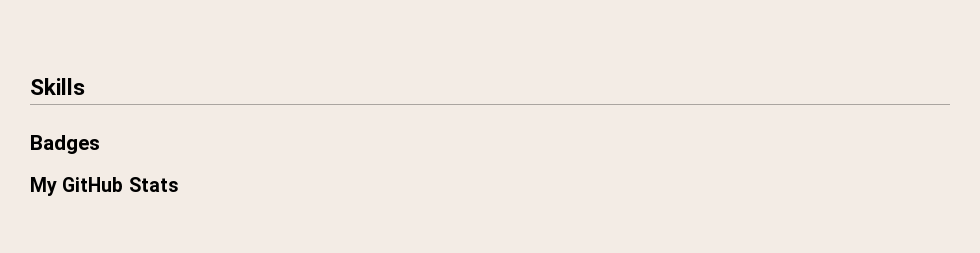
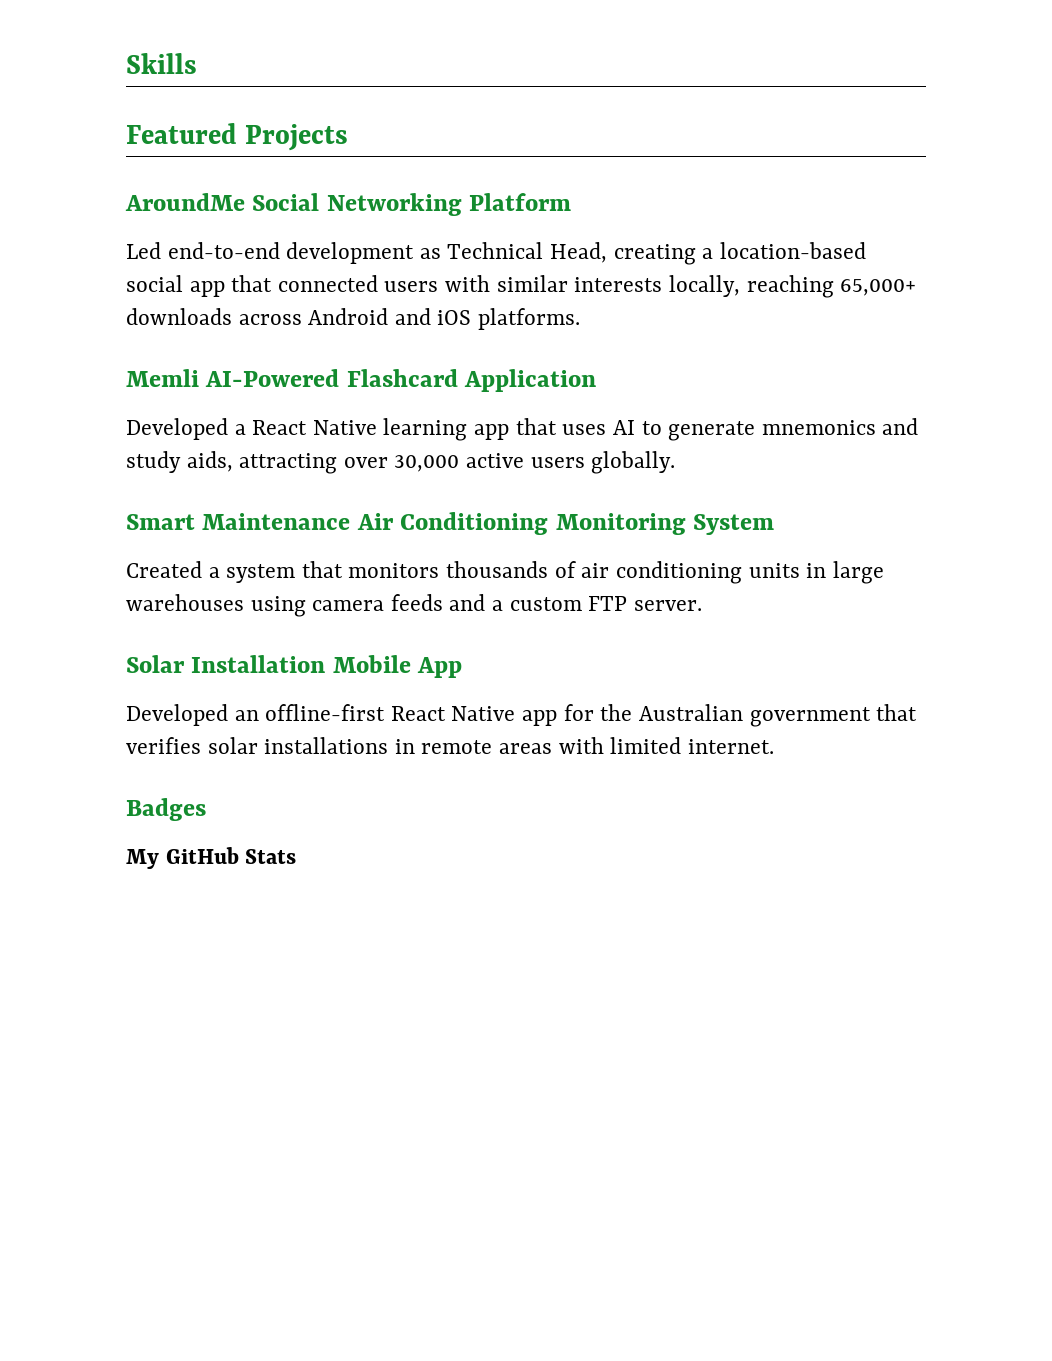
(85, 86) none -> [126,123,349,151] [125,193,572,216] [126,242,866,265] [126,275,917,298] [126,308,581,330] [126,369,597,392] [126,418,919,441] [126,451,676,474] [126,512,775,535] [126,561,884,584] [126,594,702,617] [126,655,463,678] [126,704,918,727] [126,737,774,754] // Featured Projects // AroundMe Social Networking Platform // Led end-to-end development as Technical Head, creating a location-based social app that connected users with similar interests locally, reaching 65,000+ downloads across Android and iOS platforms. // Memli AI-Powered Flashcard Application // Developed a React Native learning app that uses AI to generate mnemonics and study aids, attracting over 30,000 active users globally. // Smart Maintenance Air Conditioning Monitoring System // Created a system that monitors thousands of air conditioning units in large warehouses using camera feeds and a custom FTP server. // Solar Installation Mobile App // Developed an offline-first React Native app for the Australian government that verifies solar installations in remote areas with limited internet.

